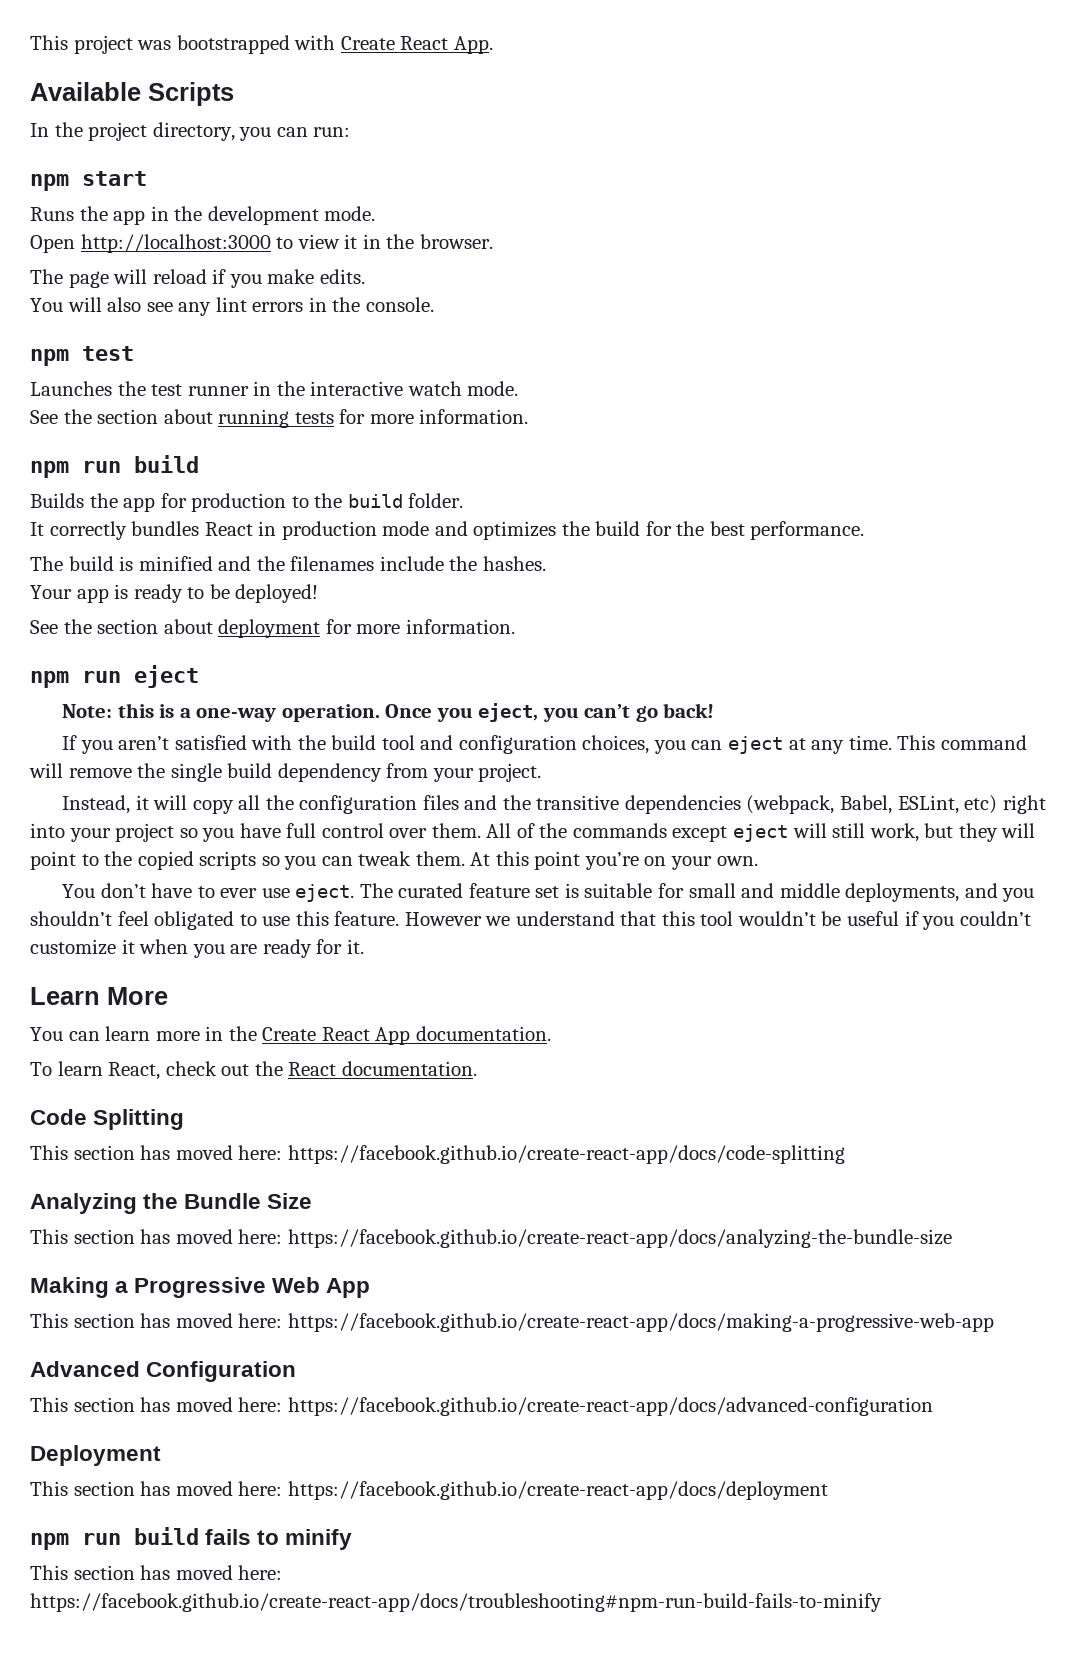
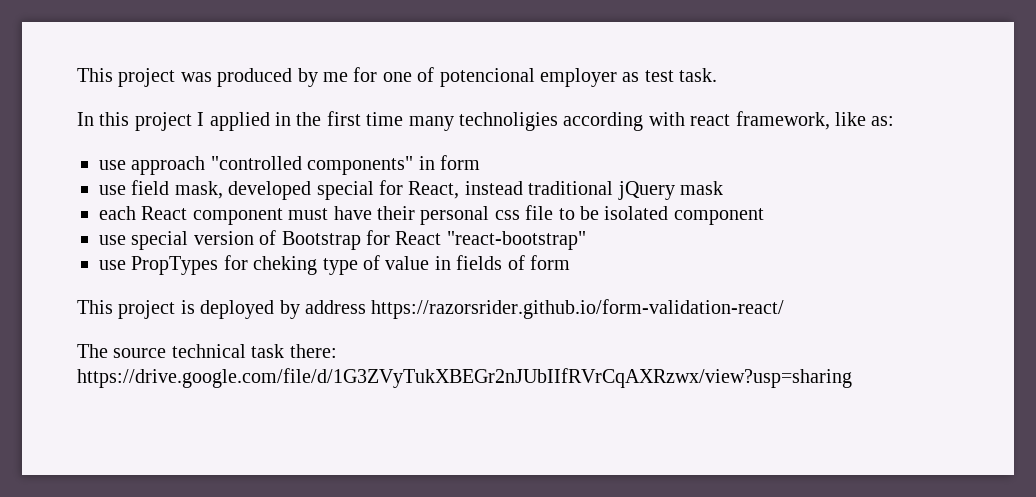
[176,35,493,54] [30,82,234,106] [30,122,351,141] [30,171,147,191] [30,206,376,225] [30,234,493,253] [30,269,365,288] [30,297,434,316] [30,346,134,366] [30,381,519,396] [30,409,529,428] [30,455,199,478] [30,493,464,512] [30,521,865,540] [30,556,546,571] [30,584,319,603] [30,619,515,638] [30,665,199,688] [62,703,715,722] [62,735,1027,754] [29,763,542,782] [62,795,1046,814] [30,823,1036,842] [30,851,758,870] [62,883,1035,902] [30,911,1031,930] [30,939,364,958] [30,987,168,1005] [30,1026,551,1045] [30,1061,477,1080] [30,1109,185,1130] [30,1145,845,1164] [30,1193,313,1214] [30,1229,952,1248] [30,1277,371,1298] [30,1313,994,1332] [30,1361,297,1382] [30,1397,933,1416] [30,1445,161,1466] [30,1481,828,1500] [30,1527,353,1550] [30,1565,283,1580] [30,1593,882,1612] bootstrapped with Create React App. // Available Scripts // In the project directory, you can run: // npm start // Runs the app in the development mode. // Open http://localhost:3000 to view it in the browser. // The page will reload if you make edits. // You will also see any lint errors in the console. // npm test // Launches the test runner in the interactive watch mode. // See the section about running tests for more information. // npm run build // Builds the app for production to the build folder. // It correctly bundles React in production mode and optimizes the build for the best performance. // The build is minified and the filenames include the hashes. // Your app is ready to be deployed! // See the section about deployment for more information. // npm run eject // Note: this is a one-way operation. Once you eject, you can’t go back! // If you aren’t satisfied with the build tool and configuration choices, you can eject at any time. This command will remove the single build dependency from your project. // Instead, it will copy all the configuration files and the transitive dependencies (webpack, Babel, ESLint, etc) right into your project so you have full control over them. All of the commands except eject will still work, but they will point to the copied scripts so you can tweak them. At this point you’re on your own. // You don’t have to ever use eject. The curated feature set is suitable for small and middle deployments, and you shouldn’t feel obligated to use this feature. However we understand that this tool wouldn’t be useful if you couldn’t customize it when you are ready for it. // Learn More // You can learn more in the Create React App documentation. // To learn React, check out the React documentation. // Code Splitting // This section has moved here: https://facebook.github.io/create-react-app/docs/code-splitting // Analyzing the Bundle Size // This section has moved here: https://facebook.github.io/create-react-app/docs/analyzing-the-bundle-size // Making a Progressive Web App // This section has moved here: https://facebook.github.io/create-react-app/docs/making-a-progressive-web-app // Advanced Configuration // This section has moved here: https://facebook.github.io/create-react-app/docs/advanced-configuration // Deployment // This section has moved here: https://facebook.github.io/create-react-app/docs/deployment // npm run build fails to minify // This section has moved here: https://facebook.github.io/create-react-app/docs/troubleshooting#npm-run-build-fails-to-minify -> [217,67,718,87] [77,111,895,131] [99,155,480,175] [99,180,723,200] [99,205,764,225] [99,230,586,250] [99,255,570,275] [77,299,785,319] [77,344,337,358] [77,368,852,388] produced by me for one of potencional employer as test task. // In this project I applied in the first time many technoligies according with react framework, like as: // use approach "controlled components" in form // use field mask, developed special for React, instead traditional jQuery mask // each React component must have their personal css file to be isolated component // use special version of Bootstrap for React "react-bootstrap" // use PropTypes for cheking type of value in fields of form // This project is deployed by address https://razorsrider.github.io/form-validation-react/ // The source technical task there: https://drive.google.com/file/d/1G3ZVyTukXBEGr2nJUbIIfRVrCqAXRzwx/view?usp=sharing

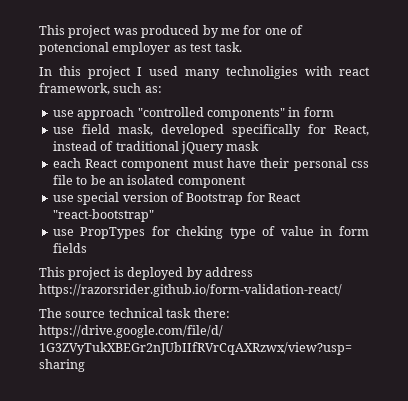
[209,111,404,131] applied in the first time -> [149,66,178,76] used
[563,112,644,131] according -> (298, 72) none
[834,112,866,126] like -> [113,83,142,93] such
[316,181,374,200] special -> [231,124,301,137] specifically
(523, 188) none -> [100,141,114,151] of
(599, 213) none -> [108,178,124,185] an
(451, 263) none -> [339,226,369,236] form
[507,255,570,270] of form -> (87, 248) none

